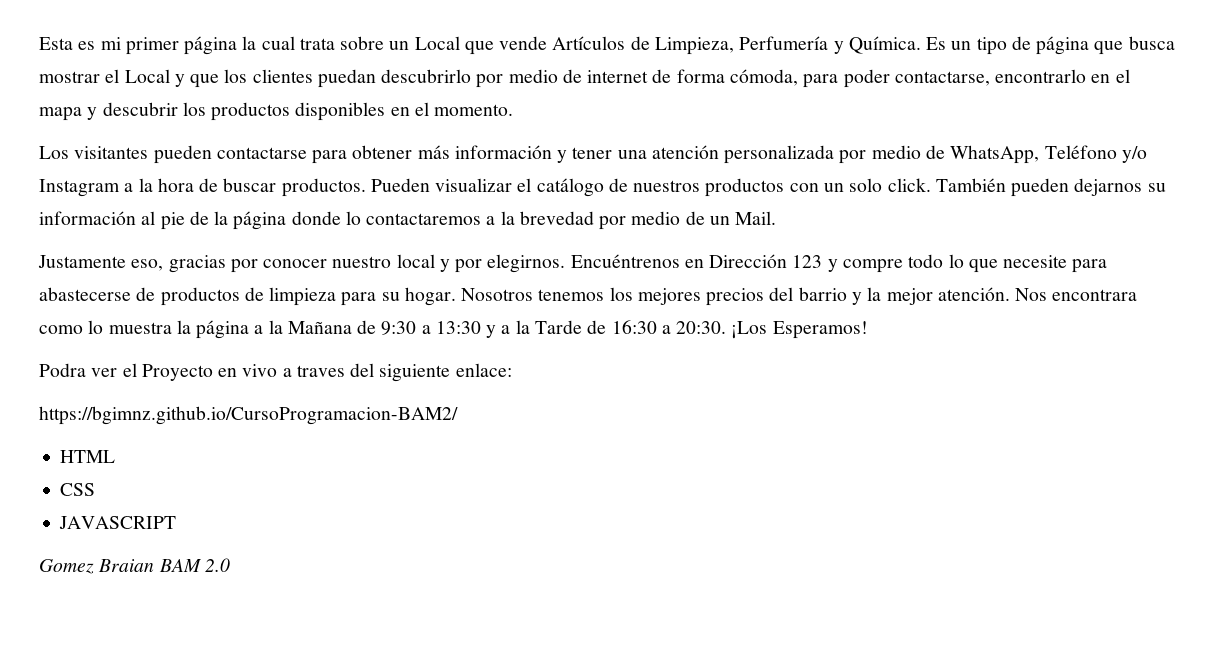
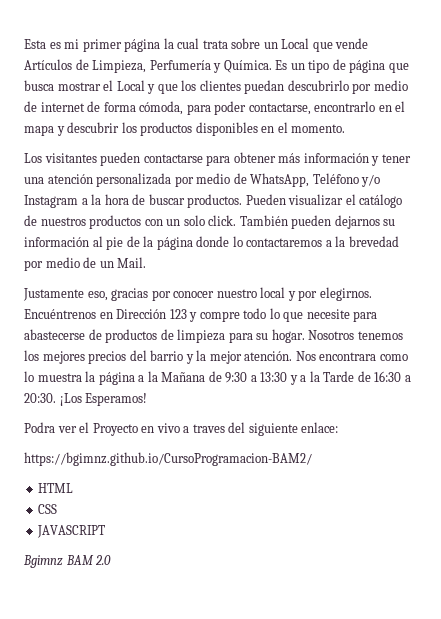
[39,559,155,574] Gomez Braian -> [23,555,63,568] Bgimnz

